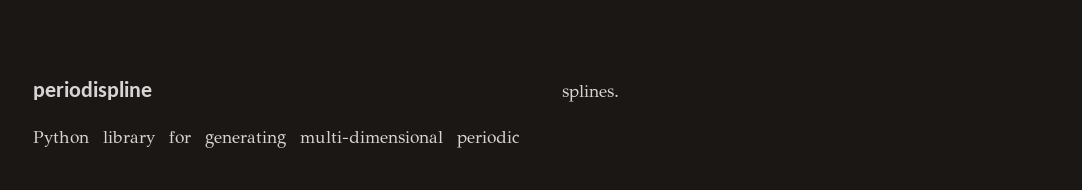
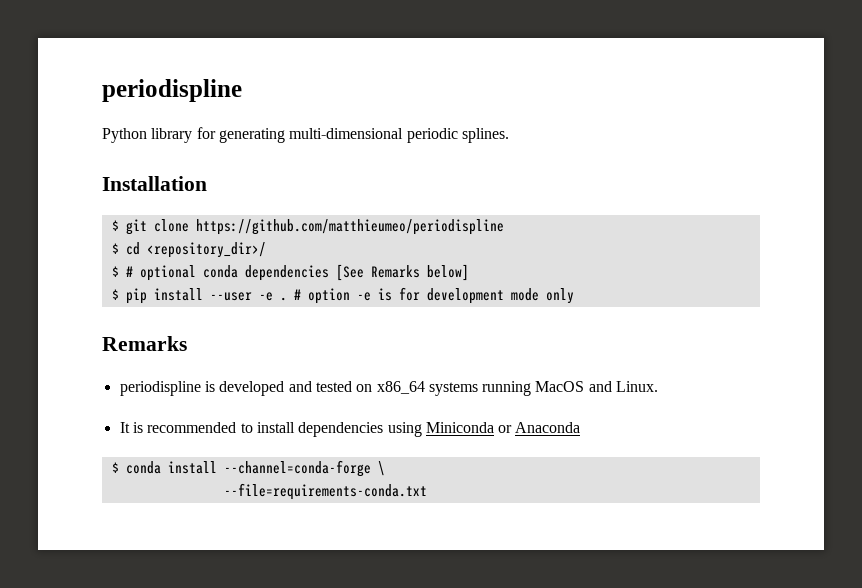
(619, 93) none -> [102,176,207,191] [111,219,504,235] [111,242,266,258] [111,264,469,281] [111,287,574,304] [102,336,187,351] [119,381,659,396] [119,422,581,437] [111,460,385,477] [223,483,427,500] // Installation // $ git clone https://github.com/matthieumeo/periodispline // $ cd <repository_dir>/ // $ # optional conda dependencies [See Remarks below] // $ pip install --user -e . # option -e is for development mode only // Remarks // periodispline is developed and tested on x86_64 systems running MacOS and Linux. // It is recommended to install dependencies using Miniconda or Anaconda // $ conda install --channel=conda-forge \ // --file=requirements-conda.txt

